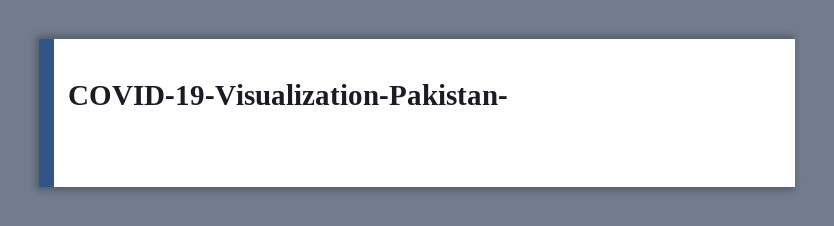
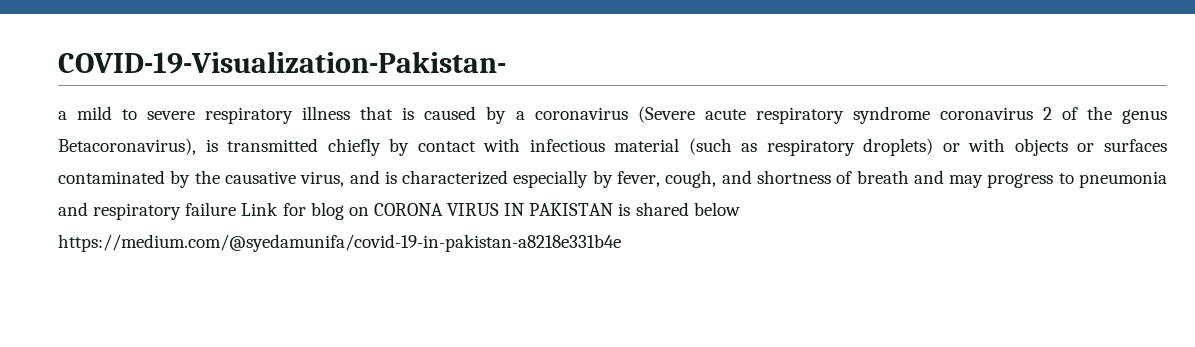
(508, 94) none -> [58,106,1167,124] [58,138,1167,156] [58,170,1167,188] [58,202,740,220] [58,234,621,252] // a mild to severe respiratory illness that is caused by a coronavirus (Severe acute respiratory syndrome coronavirus 2 of the genus Betacoronavirus), is transmitted chiefly by contact with infectious material (such as respiratory droplets) or with objects or surfaces contaminated by the causative virus, and is characterized especially by fever, cough, and shortness of breath and may progress to pneumonia and respiratory failure Link for blog on CORONA VIRUS IN PAKISTAN is shared below https://medium.com/@syedamunifa/covid-19-in-pakistan-a8218e331b4e

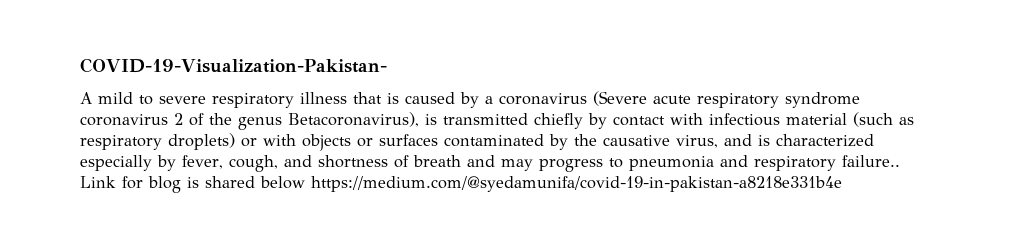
[58,111,67,120] a -> [80,92,92,104] A
[185,202,237,216] failure -> [842,155,900,167] failure..
[348,203,614,216] on CORONA VIRUS IN PAKISTAN -> (181, 184) none

